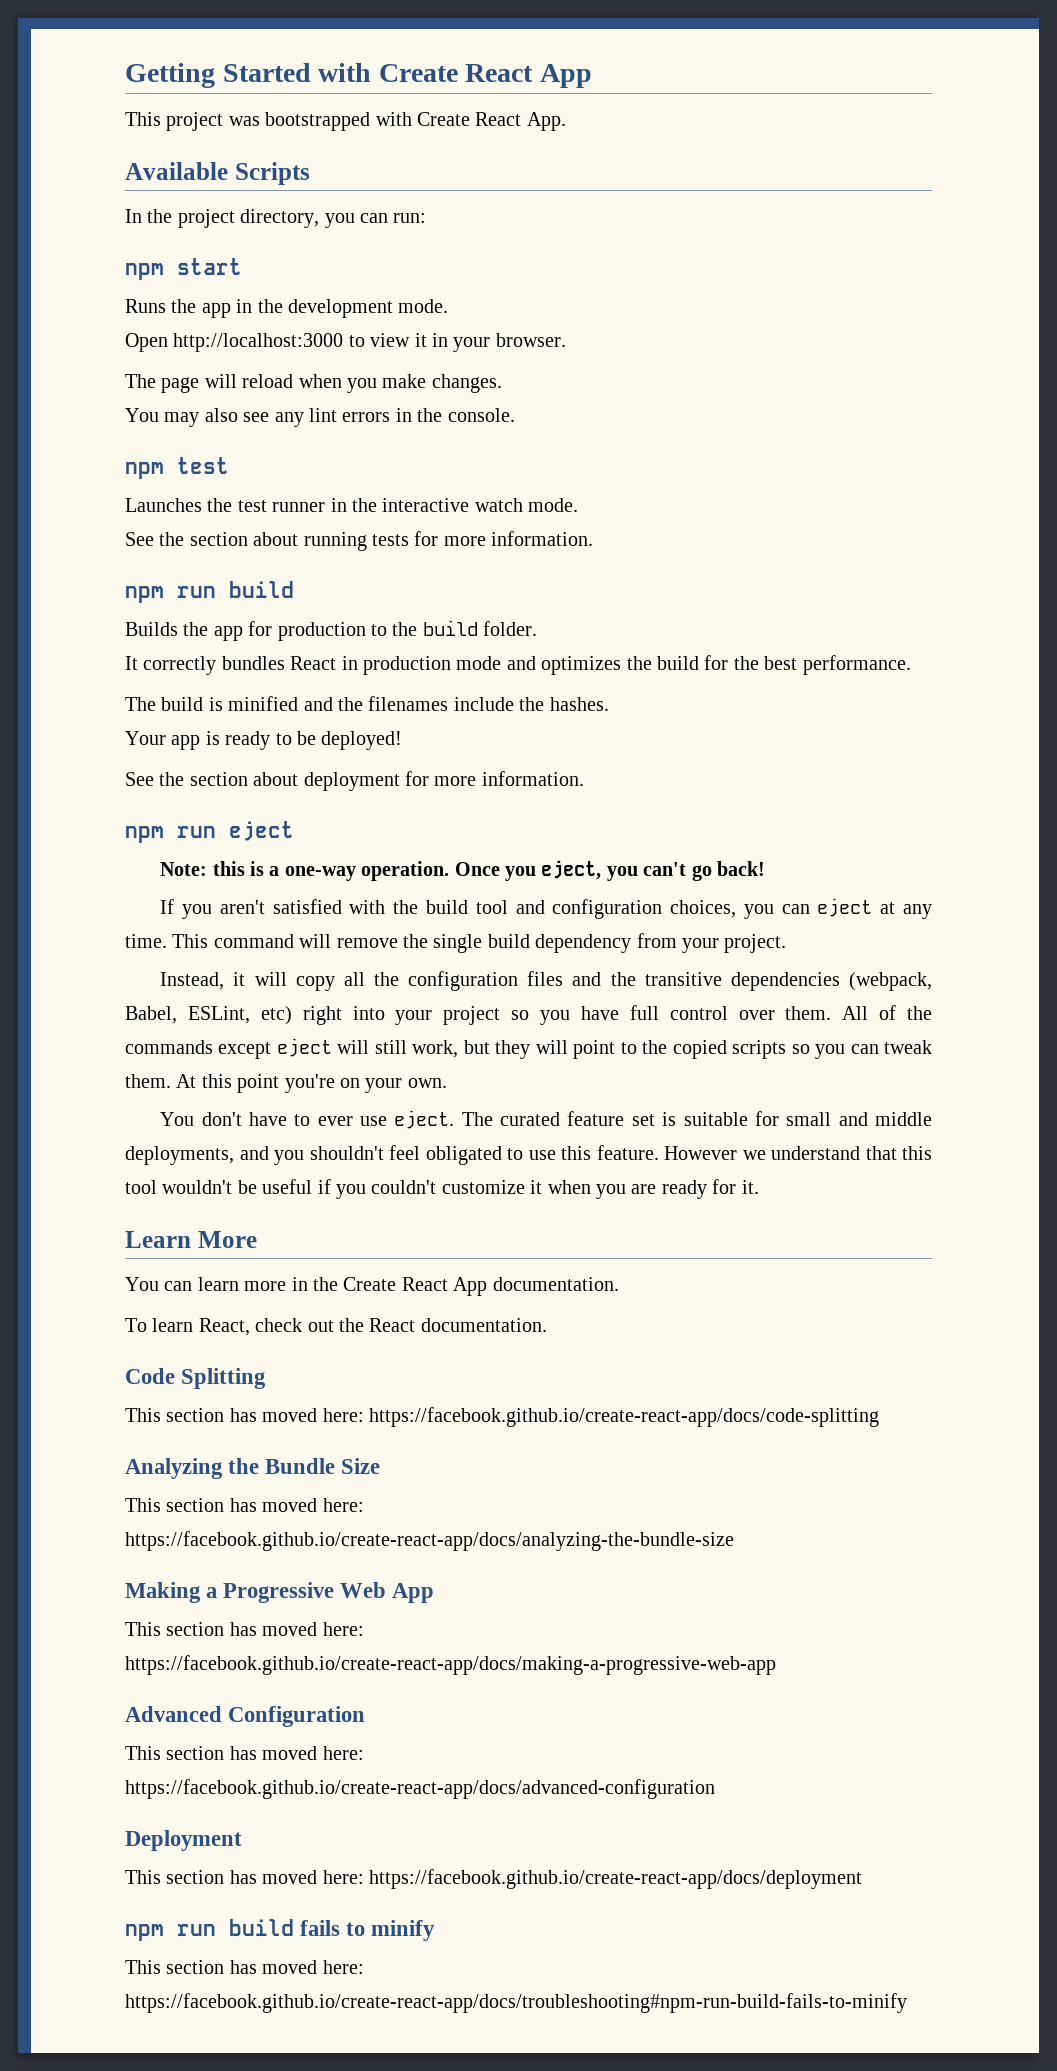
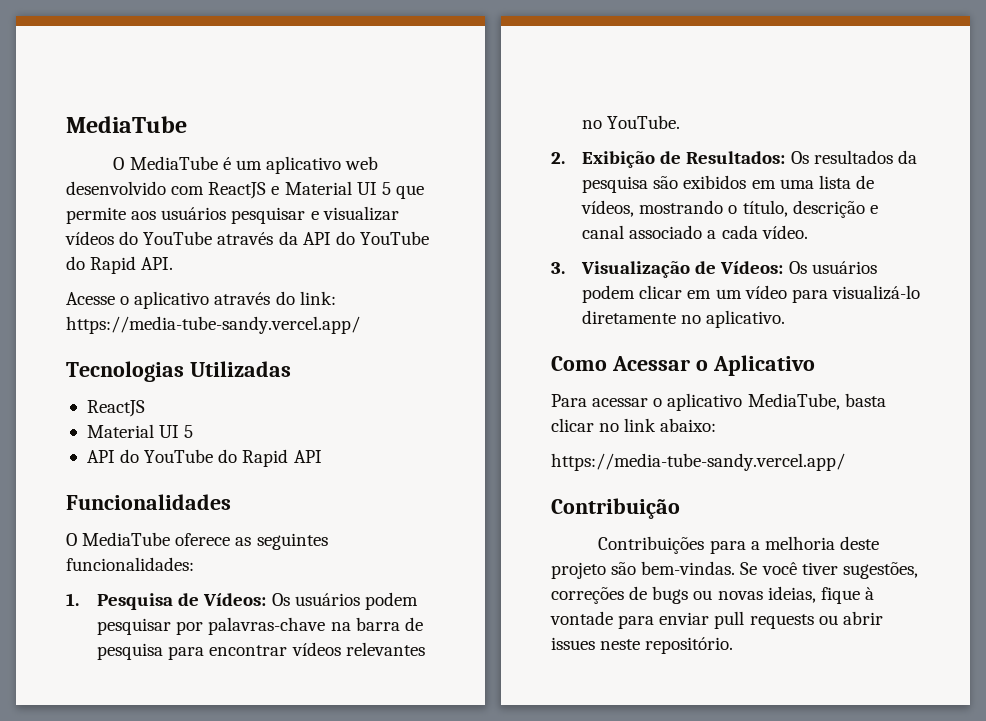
[125,63,592,88] [125,112,566,131] [125,162,310,185] [125,209,427,228] [125,258,242,280] [125,299,449,318] [125,333,566,352] [125,374,502,393] [125,408,515,427] [125,457,229,479] [125,498,579,512] [125,531,594,551] [125,581,294,603] [125,620,538,641] [125,655,911,675] [125,696,609,711] [125,731,403,750] [125,771,584,791] [125,821,294,843] [160,860,766,881] [160,898,932,919] [125,933,787,953] [160,971,932,991] [125,1005,932,1025] [125,1038,933,1059] [125,1074,447,1093] [160,1110,933,1129] [125,1145,932,1165] [125,1179,759,1199] [125,1231,257,1248] [125,1277,619,1296] [125,1318,547,1336] [125,1368,267,1389] [125,1407,879,1427] [125,1458,381,1479] [125,1498,364,1512] [125,1531,734,1551] [125,1582,435,1603] [125,1622,364,1636] [125,1655,776,1675] [125,1706,366,1727] [125,1746,364,1760] [125,1779,715,1799] [125,1830,242,1851] [125,1869,862,1889] [125,1919,436,1941] [125,1960,364,1974] [125,1993,907,2013] Getting Started with Create React App // This project was bootstrapped with Create React App. // Available Scripts // In the project directory, you can run: // npm start // Runs the app in the development mode. // Open http://localhost:3000 to view it in your browser. // The page will reload when you make changes. // You may also see any lint errors in the console. // npm test // Launches the test runner in the interactive watch mode. // See the section about running tests for more information. // npm run build // Builds the app for production to the build folder. // It correctly bundles React in production mode and optimizes the build for the best performance. // The build is minified and the filenames include the hashes. // Your app is ready to be deployed! // See the section about deployment for more information. // npm run eject // Note: this is a one-way operation. Once you eject, you can't go back! // If you aren't satisfied with the build tool and configuration choices, you can eject at any time. This command will remove the single build dependency from your project. // Instead, it will copy all the configuration files and the transitive dependencies (webpack, Babel, ESLint, etc) right into your project so you have full control over them. All of the commands except eject will still work, but they will point to the copied scripts so you can tweak them. At this point you're on your own. // You don't have to ever use eject. The curated feature set is suitable for small and middle deployments, and you shouldn't feel obligated to use this feature. However we understand that this tool wouldn't be useful if you couldn't customize it when you are ready for it. // Learn More // You can learn more in the Create React App documentation. // To learn React, check out the React documentation. // Code Splitting // This section has moved here: https://facebook.github.io/create-react-app/docs/code-splitting // Analyzing the Bundle Size // This section has moved here: https://facebook.github.io/create-react-app/docs/analyzing-the-bundle-size // Making a Progressive Web App // This section has moved here: https://facebook.github.io/create-react-app/docs/making-a-progressive-web-app // Advanced Configuration // This section has moved here: https://facebook.github.io/create-react-app/docs/advanced-configuration // Deployment // This section has moved here: https://facebook.github.io/create-react-app/docs/deployment // npm run build fails to minify // This section has moved here: https://facebook.github.io/create-react-app/docs/troubleshooting#npm-run-build-fails-to-minify -> [66,116,187,133] [113,156,379,174] [66,181,424,199] [66,206,399,224] [65,231,429,245] [66,256,174,274] [66,291,336,309] [66,316,360,334] [66,361,291,382] [86,400,145,417] [86,424,194,438] [86,449,322,467] [66,494,231,510] [66,532,328,550] [66,557,194,571] [66,592,418,610] [97,617,423,635] [97,642,425,660] [582,115,681,129] [551,150,917,168] [582,175,874,193] [581,200,878,218] [582,225,808,239] [551,261,877,278] [582,285,920,303] [582,310,786,328] [551,355,815,376] [551,393,886,411] [551,418,717,432] [551,453,845,471] [551,498,680,519] [598,536,879,554] [551,561,918,579] [551,586,874,604] [550,611,883,629] [551,637,734,654] MediaTube // O MediaTube é um aplicativo web desenvolvido com ReactJS e Material UI 5 que permite aos usuários pesquisar e visualizar vídeos do YouTube através da API do YouTube do Rapid API. // Acesse o aplicativo através do link: https://media-tube-sandy.vercel.app/ // Tecnologias Utilizadas // ReactJS // Material UI 5 // API do YouTube do Rapid API // Funcionalidades // O MediaTube oferece as seguintes funcionalidades: // 1. Pesquisa de Vídeos: Os usuários podem pesquisar por palavras-chave na barra de pesquisa para encontrar vídeos relevantes no YouTube. // 2. Exibição de Resultados: Os resultados da pesquisa são exibidos em uma lista de vídeos, mostrando o título, descrição e canal associado a cada vídeo. // 3. Visualização de Vídeos: Os usuários podem clicar em um vídeo para visualizá-lo diretamente no aplicativo. // Como Acessar o Aplicativo // Para acessar o aplicativo MediaTube, basta clicar no link abaixo: // https://media-tube-sandy.vercel.app/ // Contribuição // Contribuições para a melhoria deste projeto são bem-vindas. Se você tiver sugestões, correções de bugs ou novas ideias, fique à vontade para enviar pull requests ou abrir issues neste repositório.

